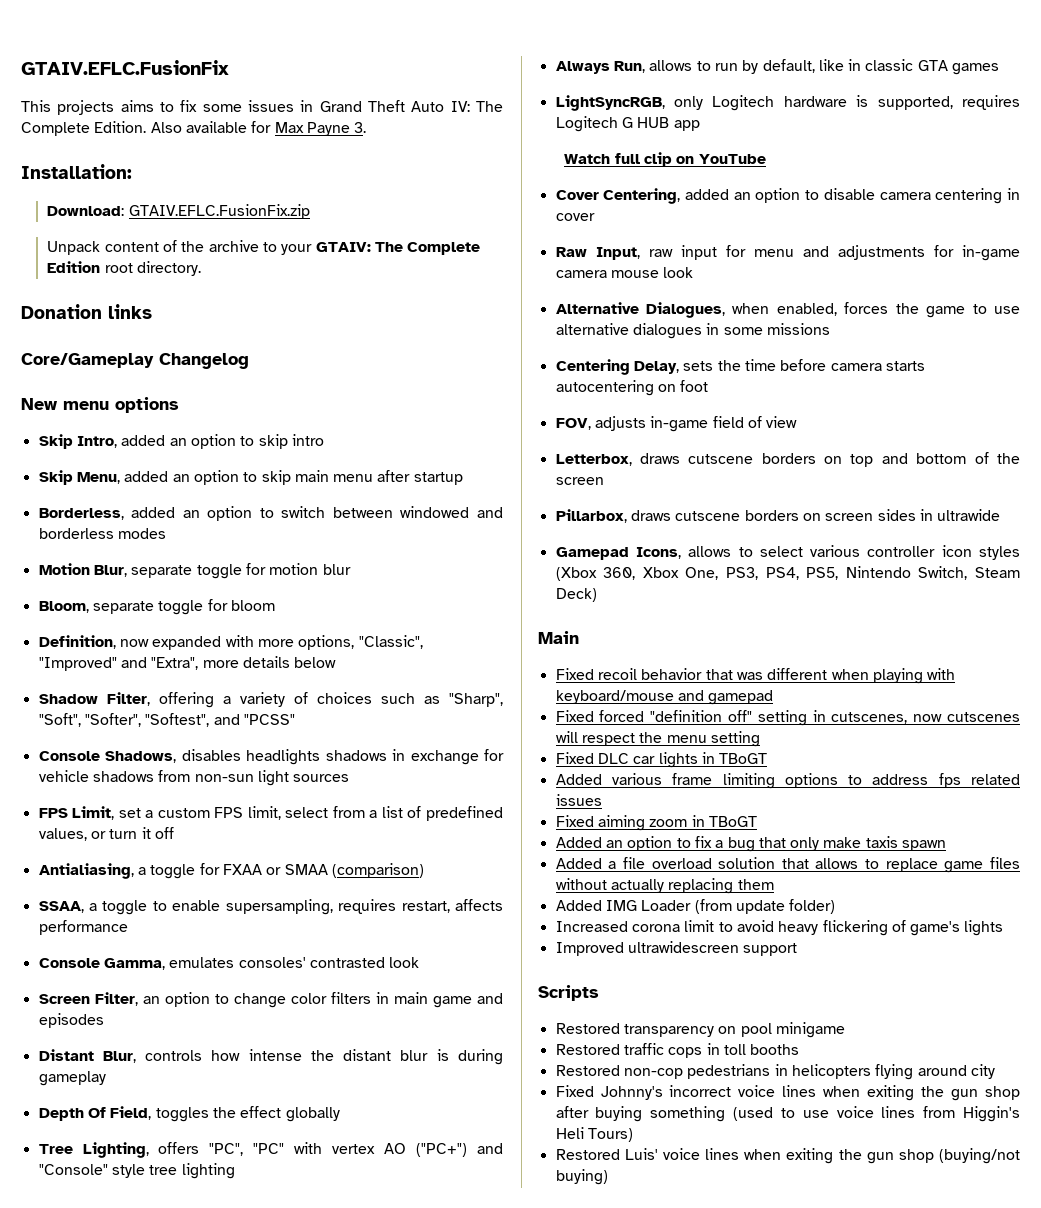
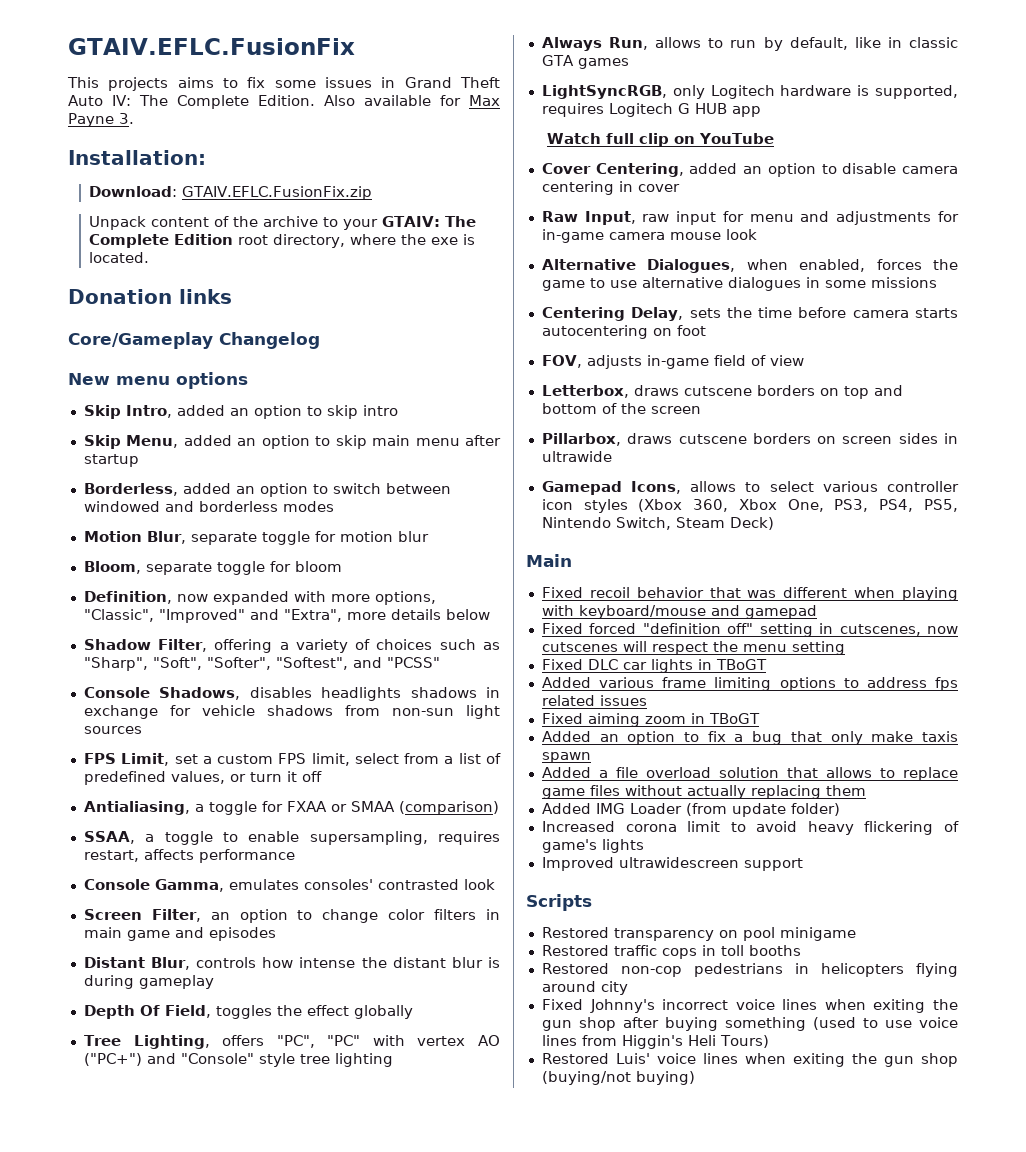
[136,261,201,276] directory. -> [273,234,476,248] [89,252,150,263] directory, where the exe is located.

